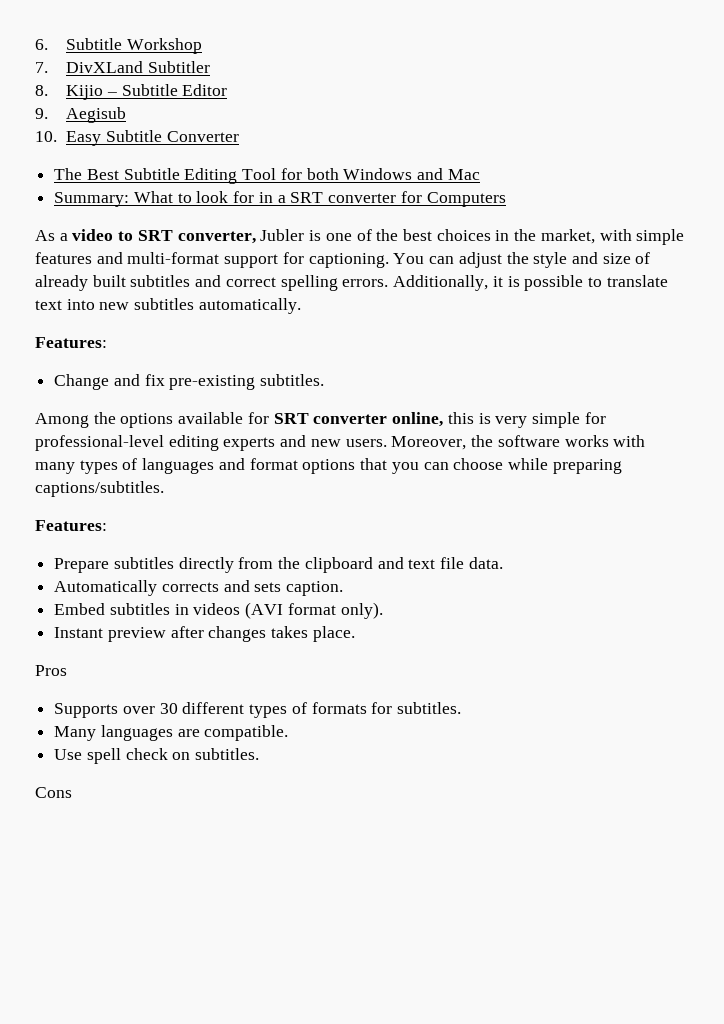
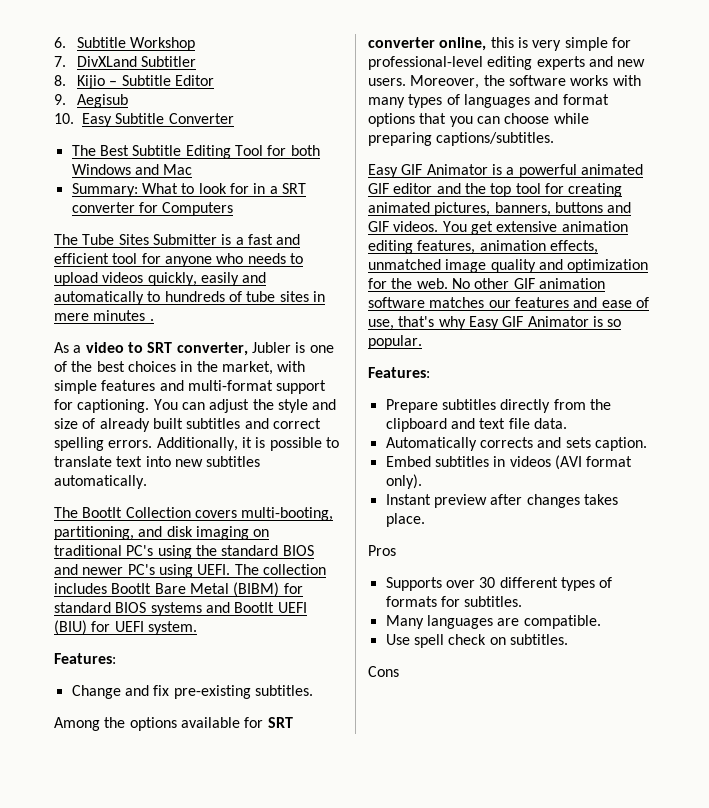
(506, 199) none -> [54,234,301,245] [54,253,303,267] [54,272,267,286] [54,291,325,305] [54,310,154,321] // The Tube Sites Submitter is a fast and efficient tool for anyone who needs to upload videos quickly, easily and automatically to hundreds of tube sites in mere minutes .
(301, 306) none -> [54,507,334,521] [54,526,270,540] [54,545,314,559] [54,564,326,578] [54,582,303,597] [54,602,307,616] [54,620,197,635] // The BootIt Collection covers multi-booting, partitioning, and disk imaging on traditional PC's using the standard BIOS and newer PC's using UEFI. The collection includes BootIt Bare Metal (BIBM) for standard BIOS systems and BootIt UEFI (BIU) for UEFI system.
(164, 489) none -> [368,164,643,178] [368,183,623,197] [368,202,632,216] [368,221,628,235] [368,240,598,254] [368,259,649,273] [368,278,605,289] [368,297,649,308] [368,316,622,330] [368,335,422,349] // Easy GIF Animator is a powerful animated GIF editor and the top tool for creating animated pictures, banners, buttons and GIF videos. You get extensive animation editing features, animation effects, unmatched image quality and optimization for the web. No other GIF animation software matches our features and ease of use, that's why Easy GIF Animator is so popular.

